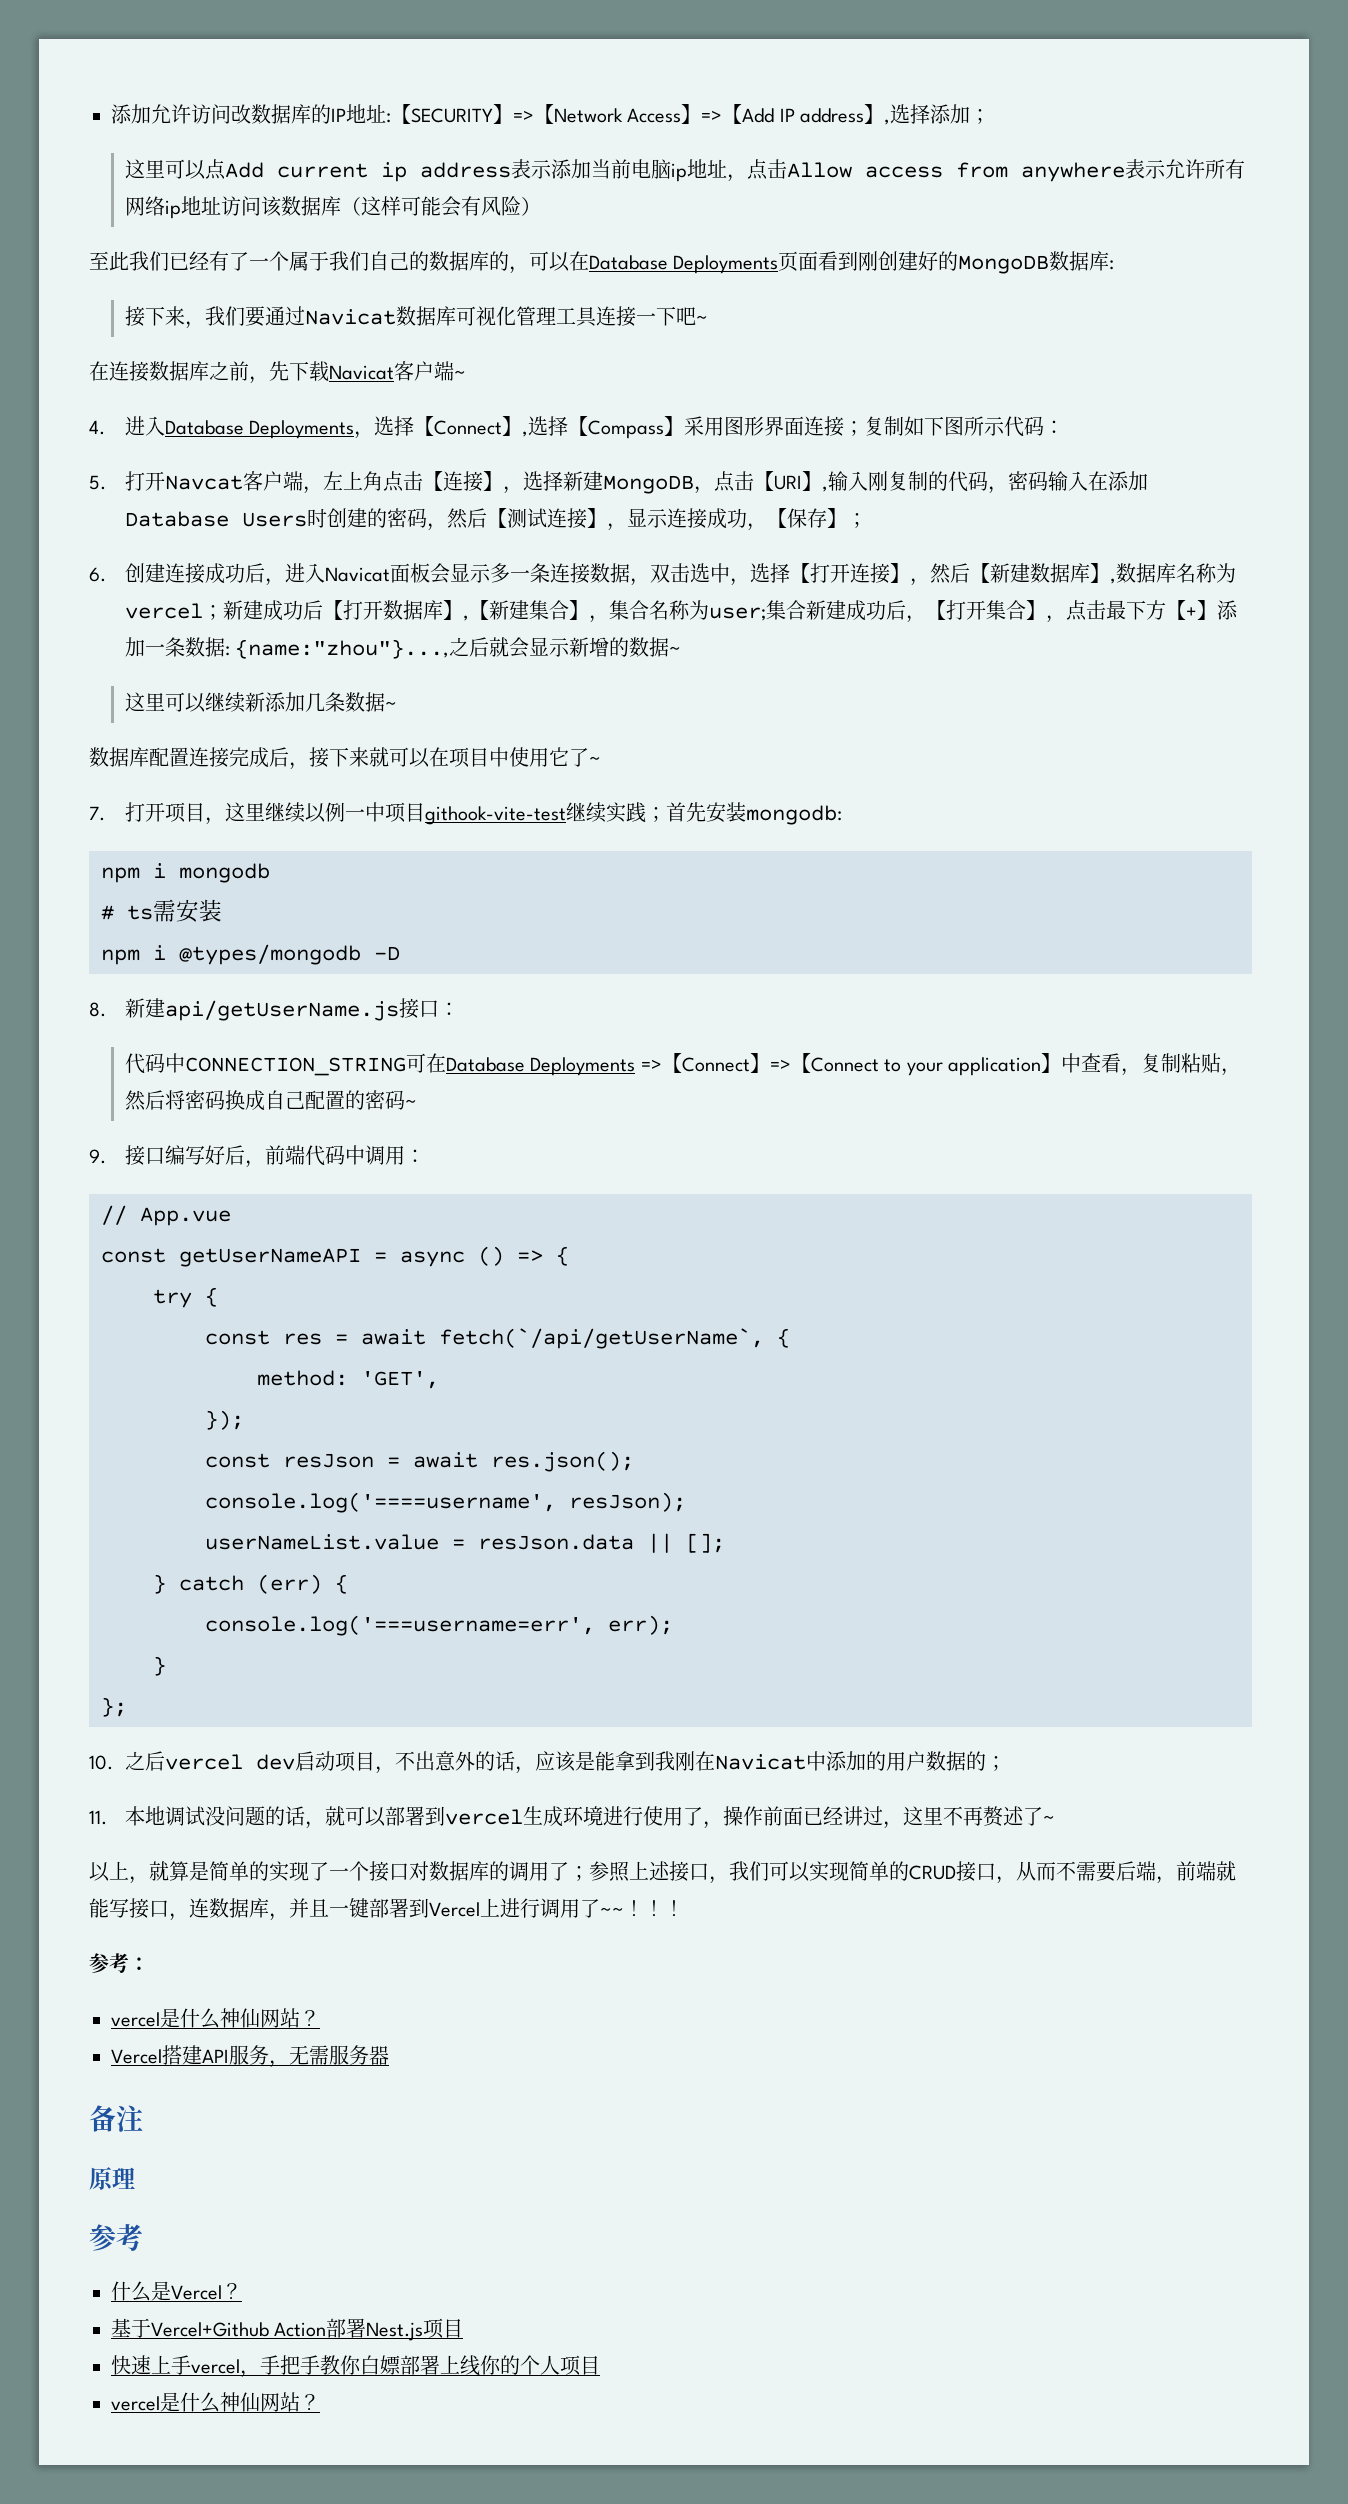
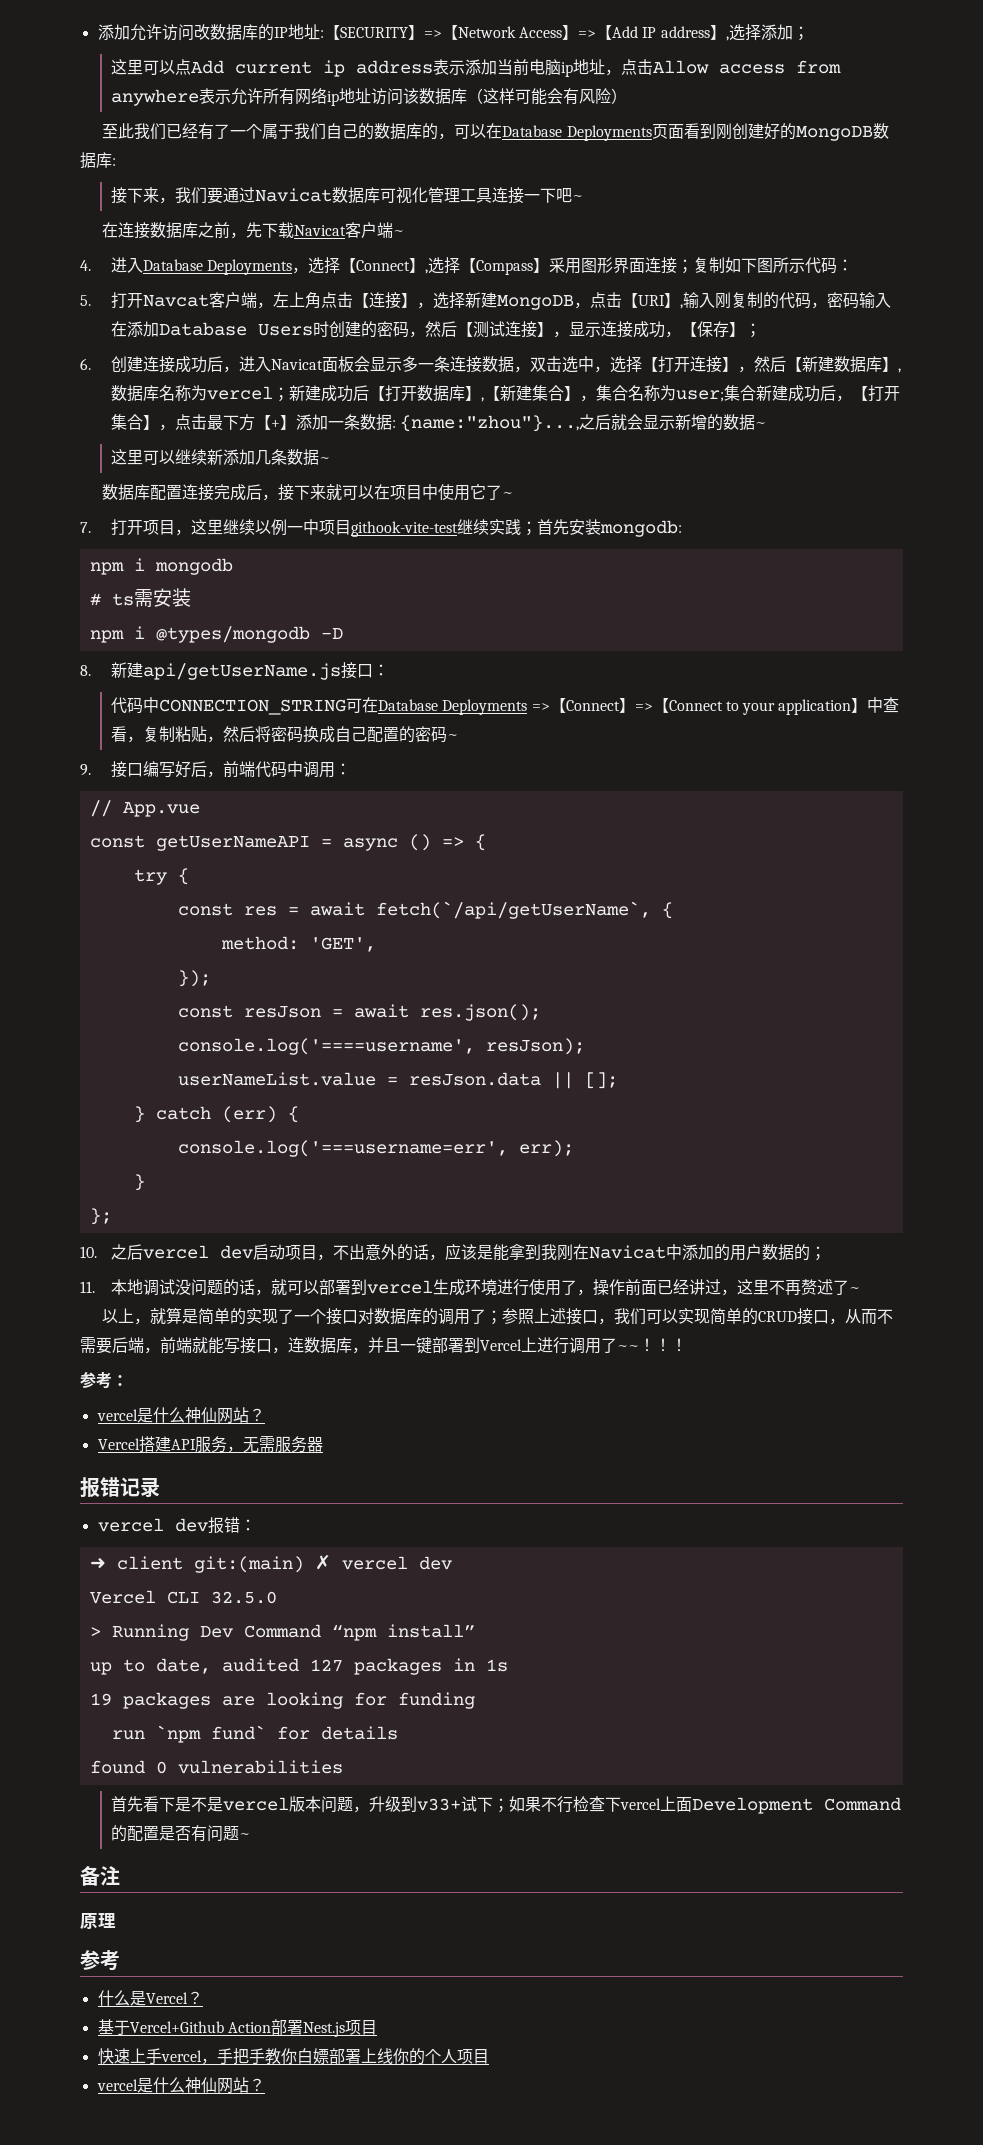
(389, 2055) none -> [80,1477,160,1498] [97,1517,256,1534] [89,1555,452,1573] [89,1590,277,1604] [89,1624,475,1641] [89,1658,508,1675] [89,1692,475,1709] [111,1725,398,1743] [89,1760,343,1774] [110,1796,901,1814] [110,1825,250,1842] // 报错记录 // vercel dev报错： // ➜ client git:(main) ✗ vercel dev // Vercel CLI 32.5.0 // > Running Dev Command “npm install” // up to date, audited 127 packages in 1s // 19 packages are looking for funding // run `npm fund` for details // found 0 vulnerabilities // 首先看下是不是vercel版本问题，升级到v33+试下；如果不行检查下vercel上面Development Command的配置是否有问题~

